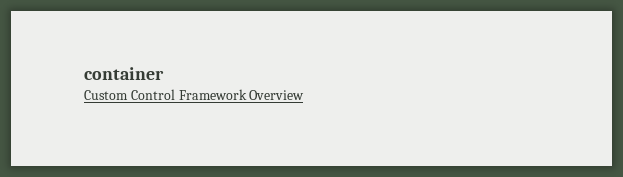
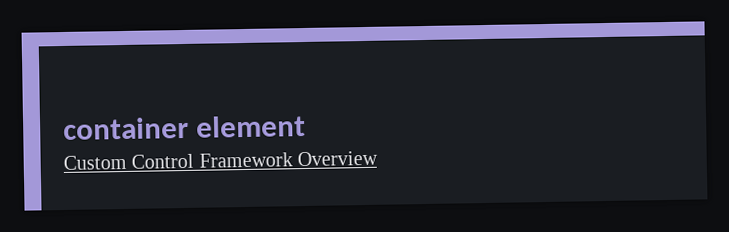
(164, 73) none -> [195,114,307,138] element

